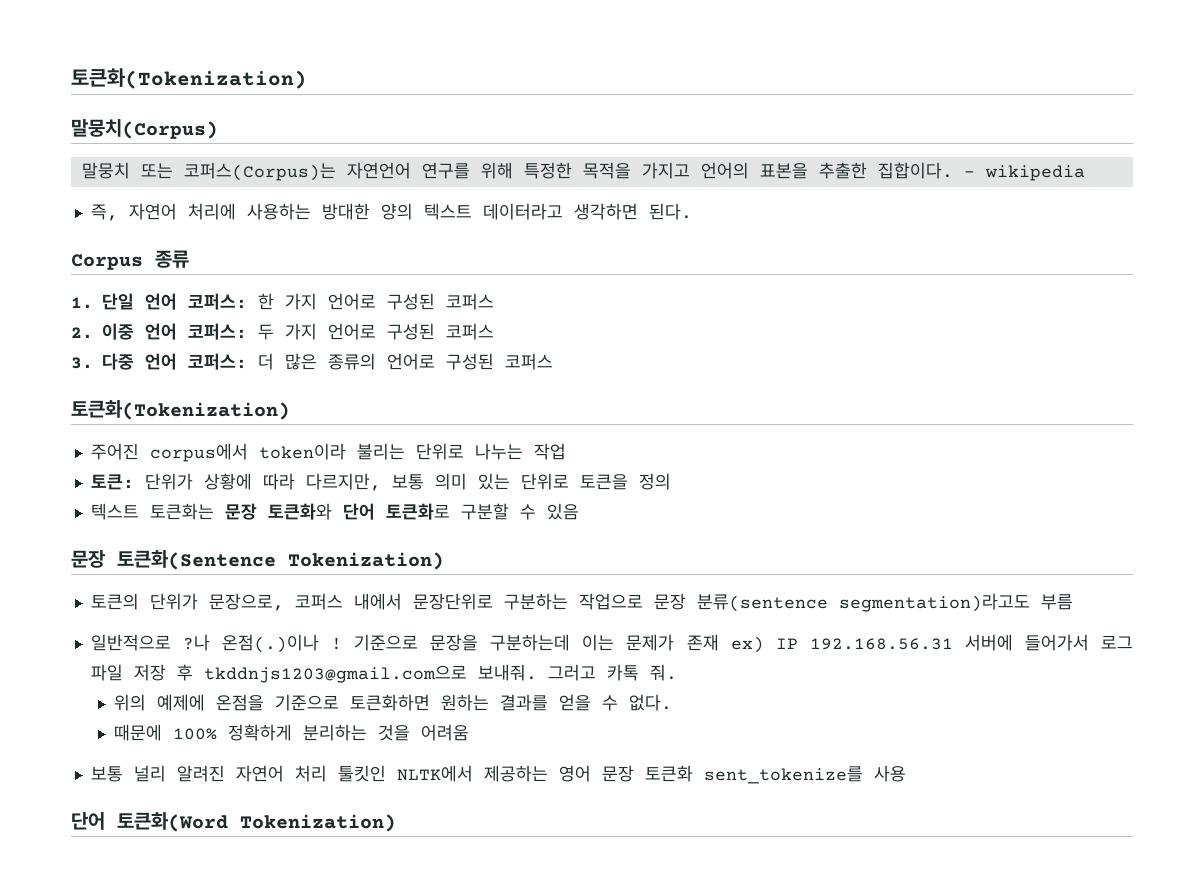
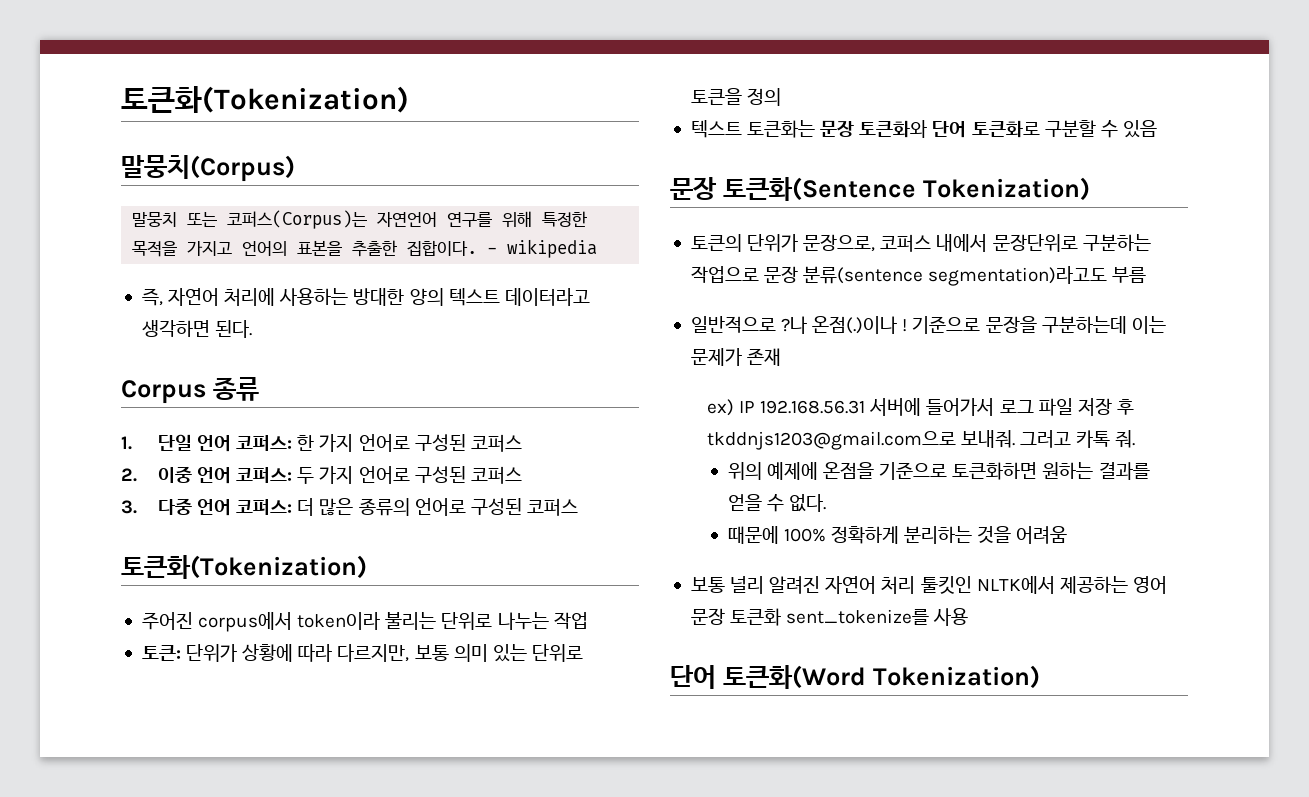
(719, 642) none -> (782, 357) //

